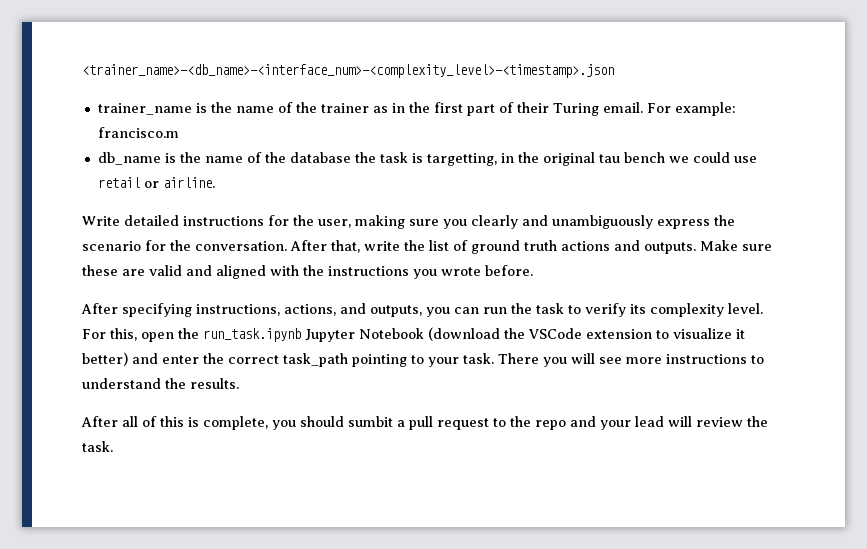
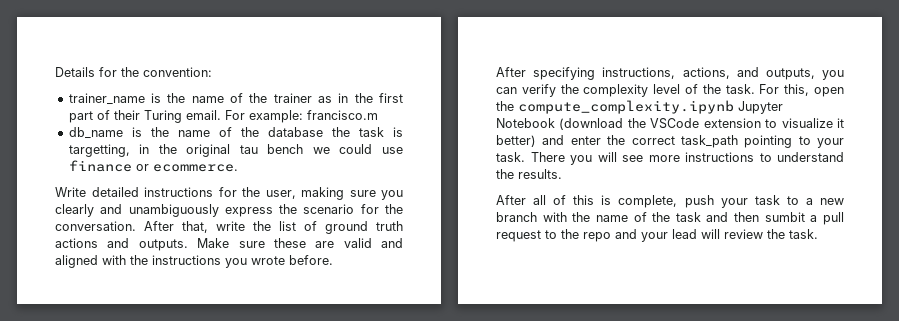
[82,64,614,78] <trainer_name>-<db_name>-<interface_num>-<complexity_level>-<timestamp>.json -> [55,67,212,77] Details for the convention:
[97,177,215,188] retail or airline. -> [68,160,238,172] finance or ecommerce.
[483,303,763,317] run the task to verify its complexity level. -> [521,84,755,97] verify the complexity level of the task.
[203,328,301,342] run_task.ipynb -> [518,100,734,114] compute_complexity.ipynb
[272,416,344,430] you should -> [684,195,844,208] [496,212,760,222] push your task to a new branch with the name of the task and then

